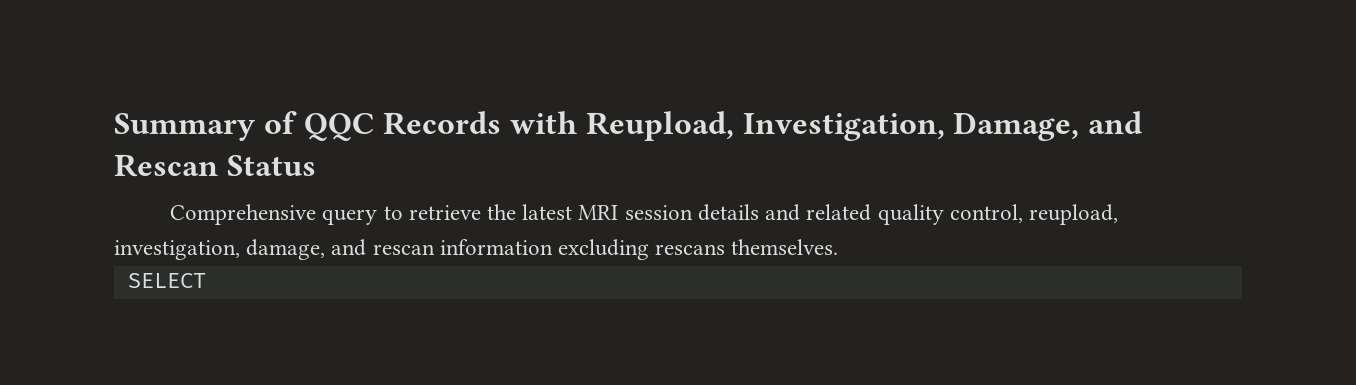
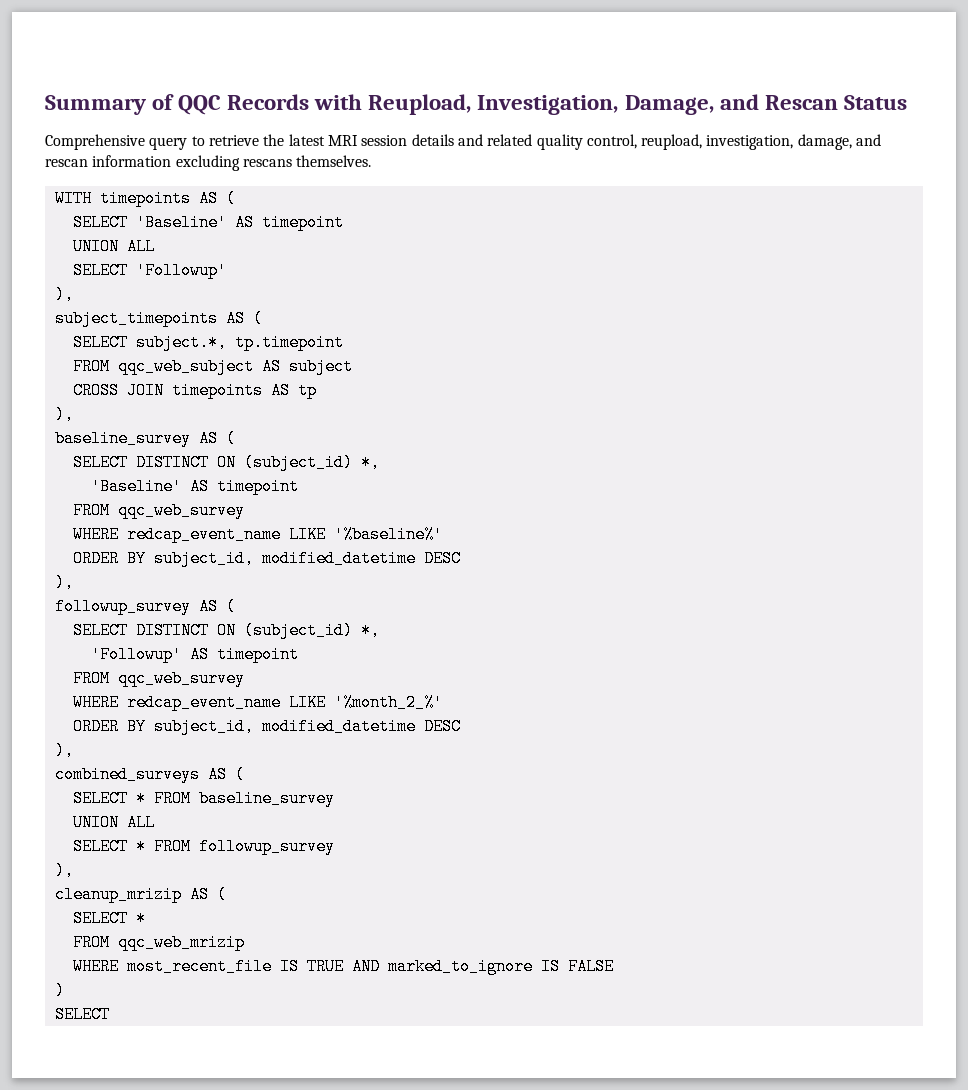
(839, 247) none -> [54,190,236,207] [72,214,344,231] [72,238,155,255] [72,262,227,279] [54,286,74,303] [54,310,263,327] [72,334,344,351] [72,358,353,375] [72,382,317,399] [54,406,74,423] [54,430,236,447] [72,454,380,471] [90,478,299,495] [72,502,245,519] [72,526,443,543] [72,550,461,567] [54,574,74,591] [54,598,236,615] [72,622,380,639] [90,646,299,663] [72,670,245,687] [72,694,443,711] [72,718,461,735] [54,742,74,759] [54,766,245,783] [72,790,335,807] [72,814,155,831] [72,838,335,855] [54,862,74,879] [54,886,227,903] [72,910,146,927] [72,934,245,951] [72,958,614,975] [54,982,65,999] // WITH timepoints AS ( // SELECT 'Baseline' AS timepoint // UNION ALL // SELECT 'Followup' // ), // subject_timepoints AS ( // SELECT subject.*, tp.timepoint // FROM qqc_web_subject AS subject // CROSS JOIN timepoints AS tp // ), // baseline_survey AS ( // SELECT DISTINCT ON (subject_id) *, // 'Baseline' AS timepoint // FROM qqc_web_survey // WHERE redcap_event_name LIKE '%baseline%' // ORDER BY subject_id, modified_datetime DESC // ), // followup_survey AS ( // SELECT DISTINCT ON (subject_id) *, // 'Followup' AS timepoint // FROM qqc_web_survey // WHERE redcap_event_name LIKE '%month_2_%' // ORDER BY subject_id, modified_datetime DESC // ), // combined_surveys AS ( // SELECT * FROM baseline_survey // UNION ALL // SELECT * FROM followup_survey // ), // cleanup_mrizip AS ( // SELECT * // FROM qqc_web_mrizip // WHERE most_recent_file IS TRUE AND marked_to_ignore IS FALSE // )

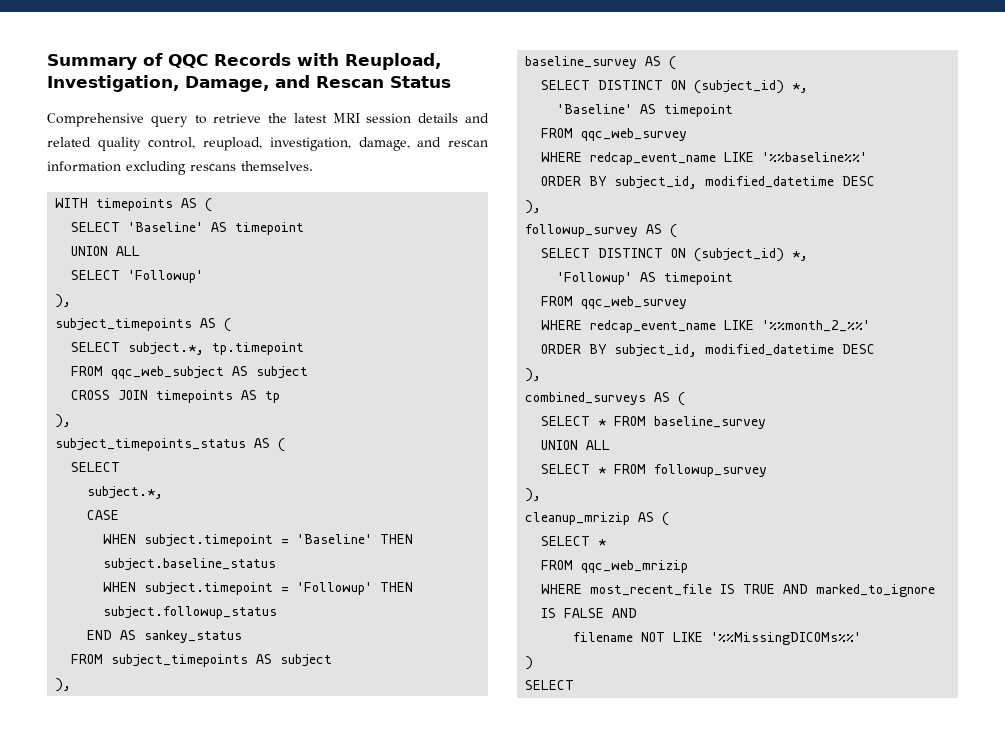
(74, 414) none -> [55,438,286,452] [71,462,121,472] [87,486,164,499] [87,510,120,520] [103,534,414,547] [103,558,277,571] [103,582,414,595] [103,606,278,619] [87,630,243,643] [71,654,333,667] [55,678,72,692] // subject_timepoints_status AS ( // SELECT // subject.*, // CASE // WHEN subject.timepoint = 'Baseline' THEN subject.baseline_status // WHEN subject.timepoint = 'Followup' THEN subject.followup_status // END AS sankey_status // FROM subject_timepoints AS subject // ),
[333,526,443,543] '%baseline%' -> [762,152,868,162] '%%baseline%%'
[333,694,443,711] '%month_2_%' -> [762,320,871,332] '%%month_2_%%'
(614, 966) none -> [612,608,638,618] [573,632,862,645] AND // filename NOT LIKE '%%MissingDICOMs%%'

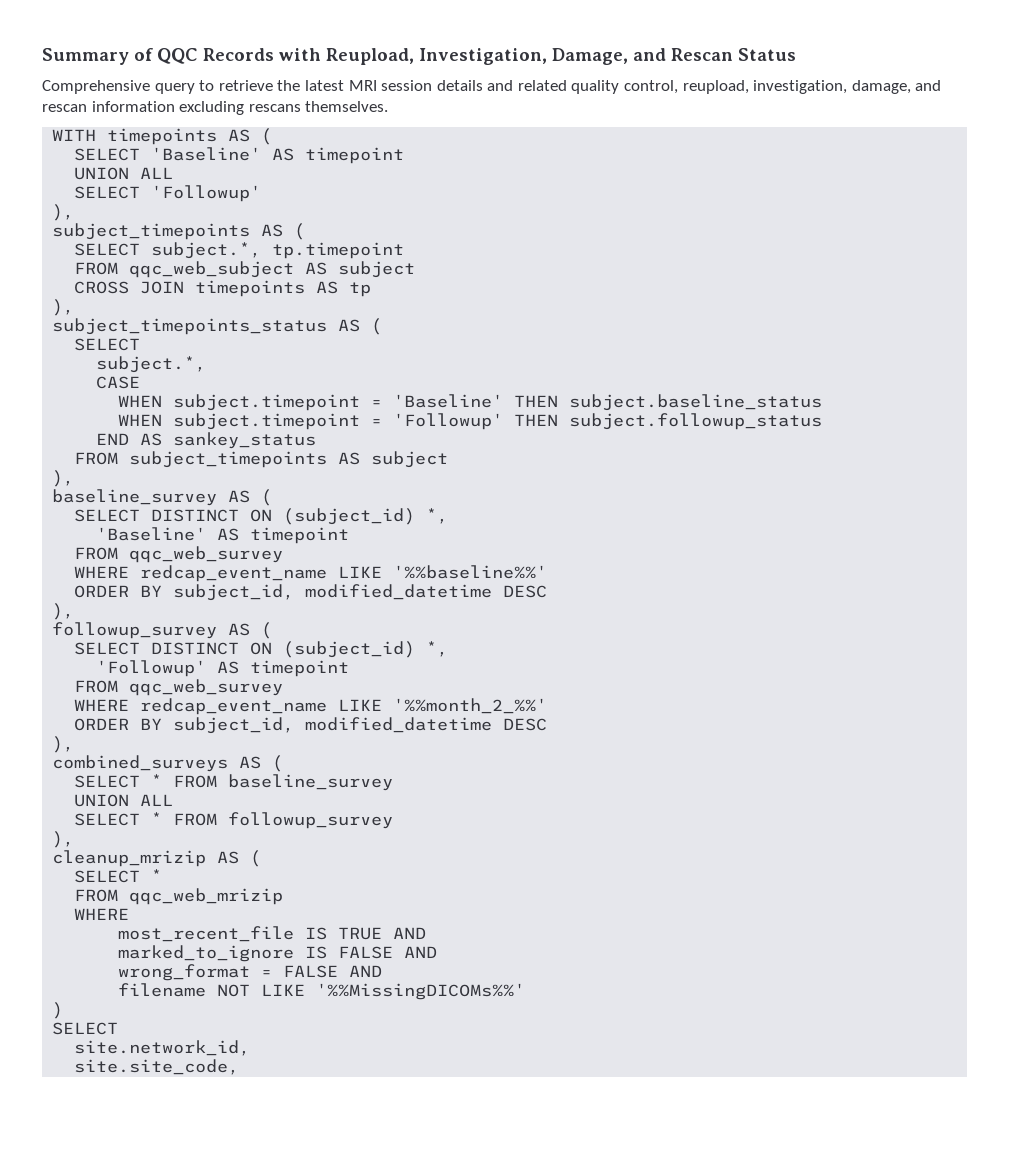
(583, 589) none -> (130, 914) //
(809, 589) none -> (427, 933) //
(638, 613) none -> [118,964,383,981] // wrong_format = FALSE AND
(575, 685) none -> [74,1040,251,1056] [74,1059,240,1075] // site.network_id, // site.site_code,

